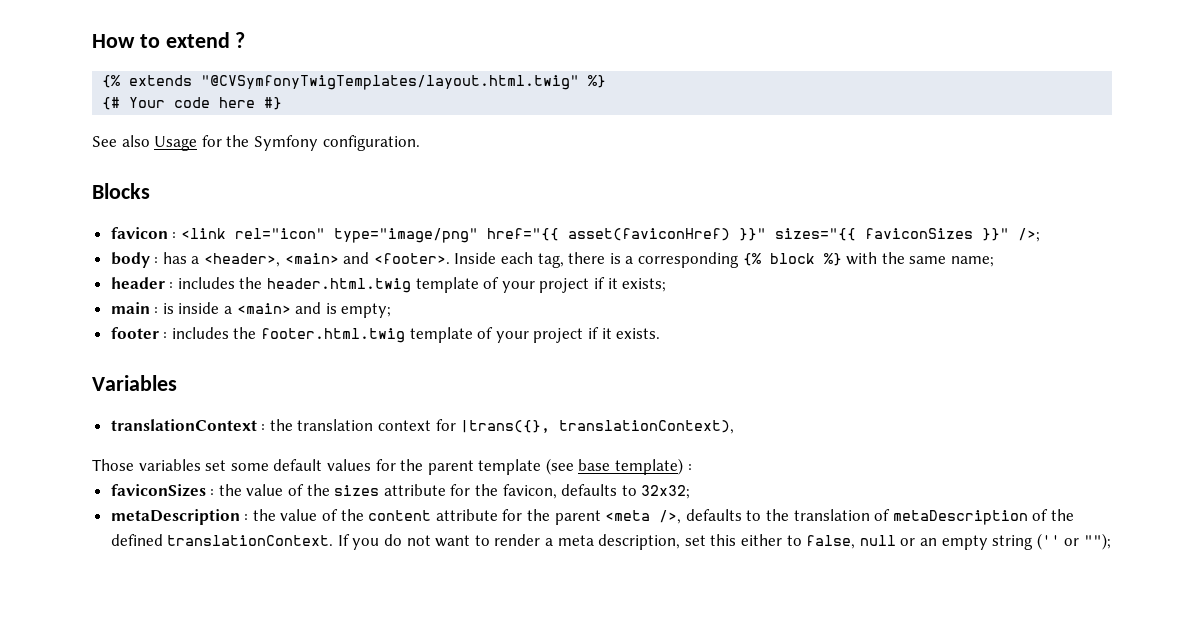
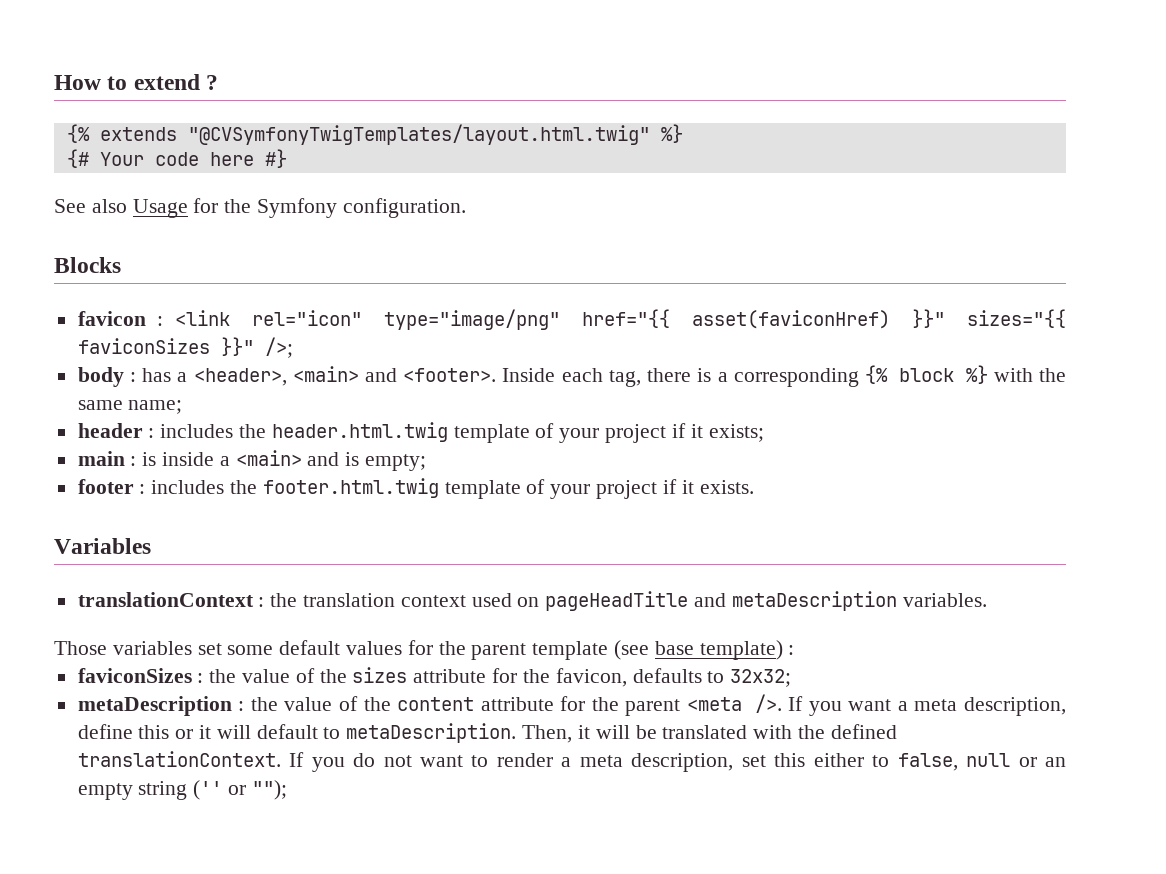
[435,419,735,434] for |trans({}, translationContext), -> [471,591,987,611] used on pageHeadTitle and metaDescription variables.
[659,509,1049,525] />, defaults to the translation of metaDescription of -> [754,694,1066,716] [77,723,793,743] />. If you want a meta description, define this or it will default to metaDescription. Then, it will be translated with

